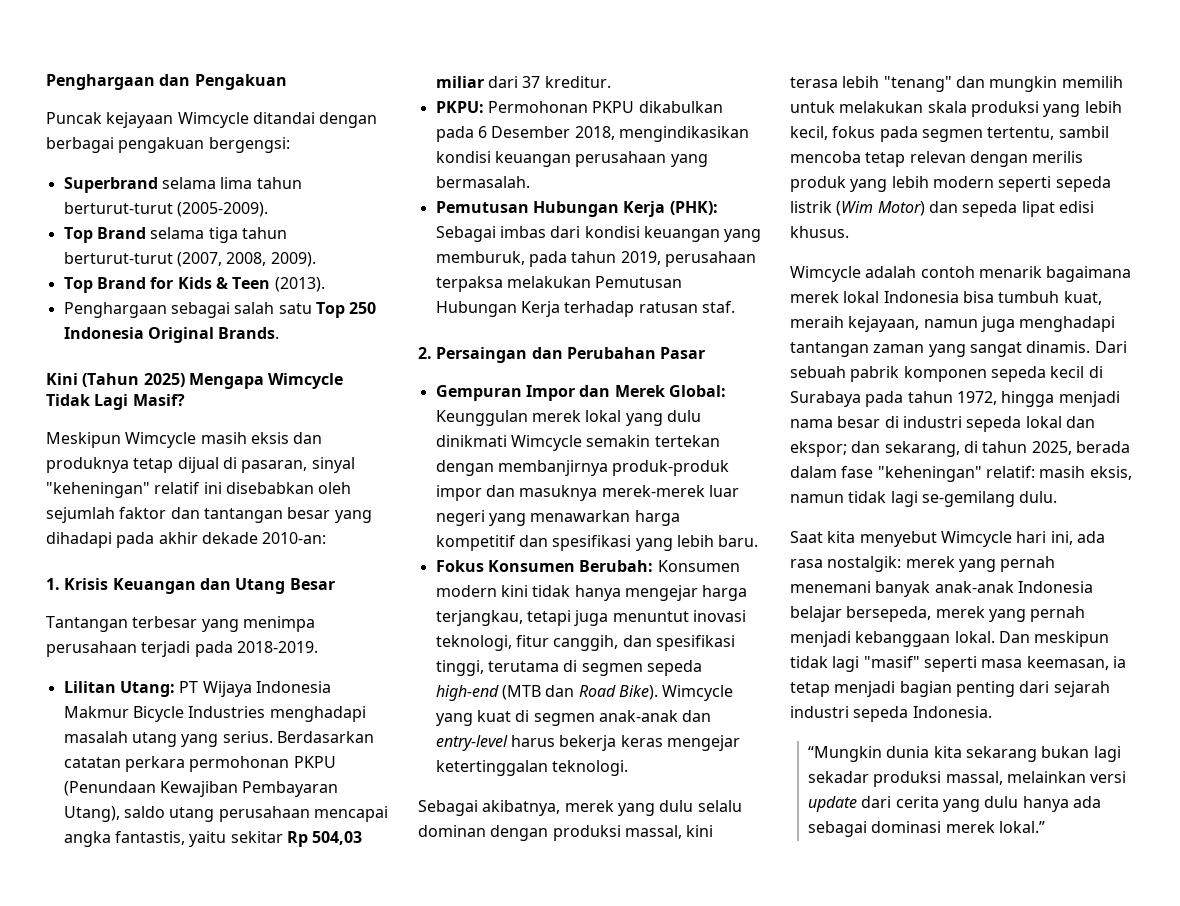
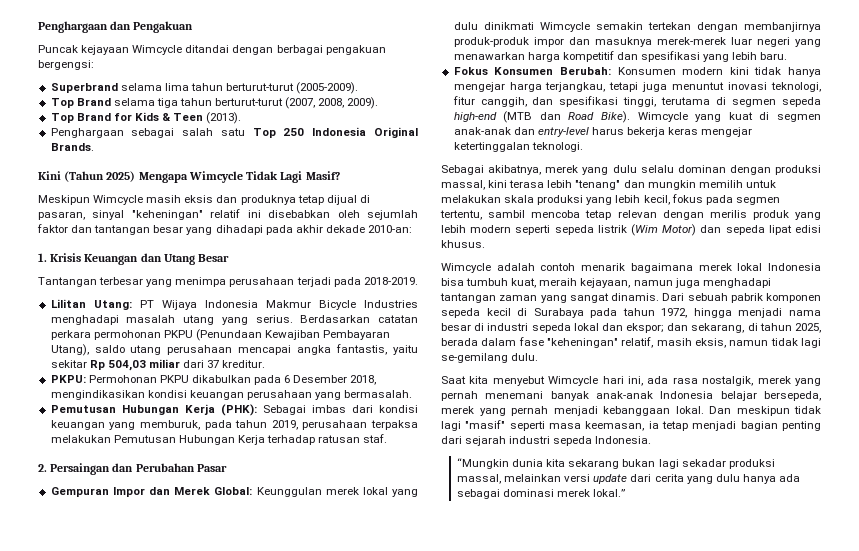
[985,466,1035,478] relatif: -> [621,337,654,348] relatif,
[827,556,902,572] nostalgik: -> [702,376,754,386] nostalgik,

